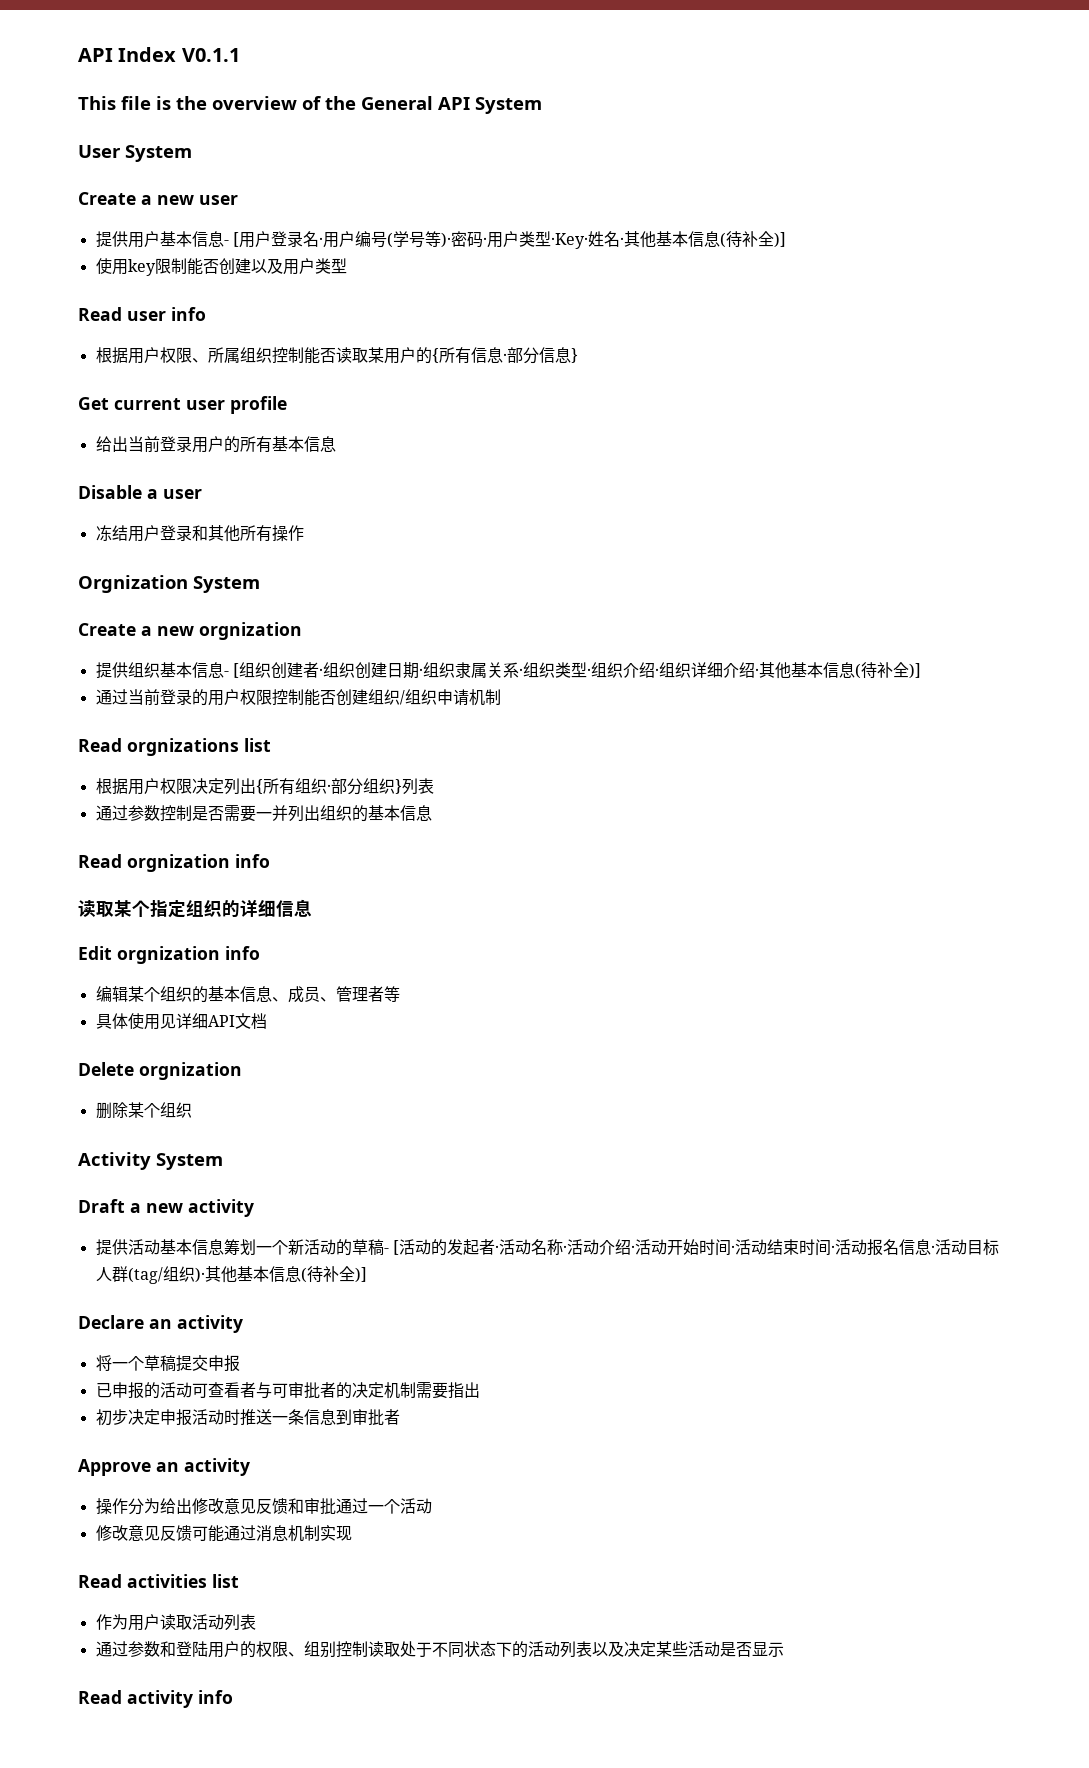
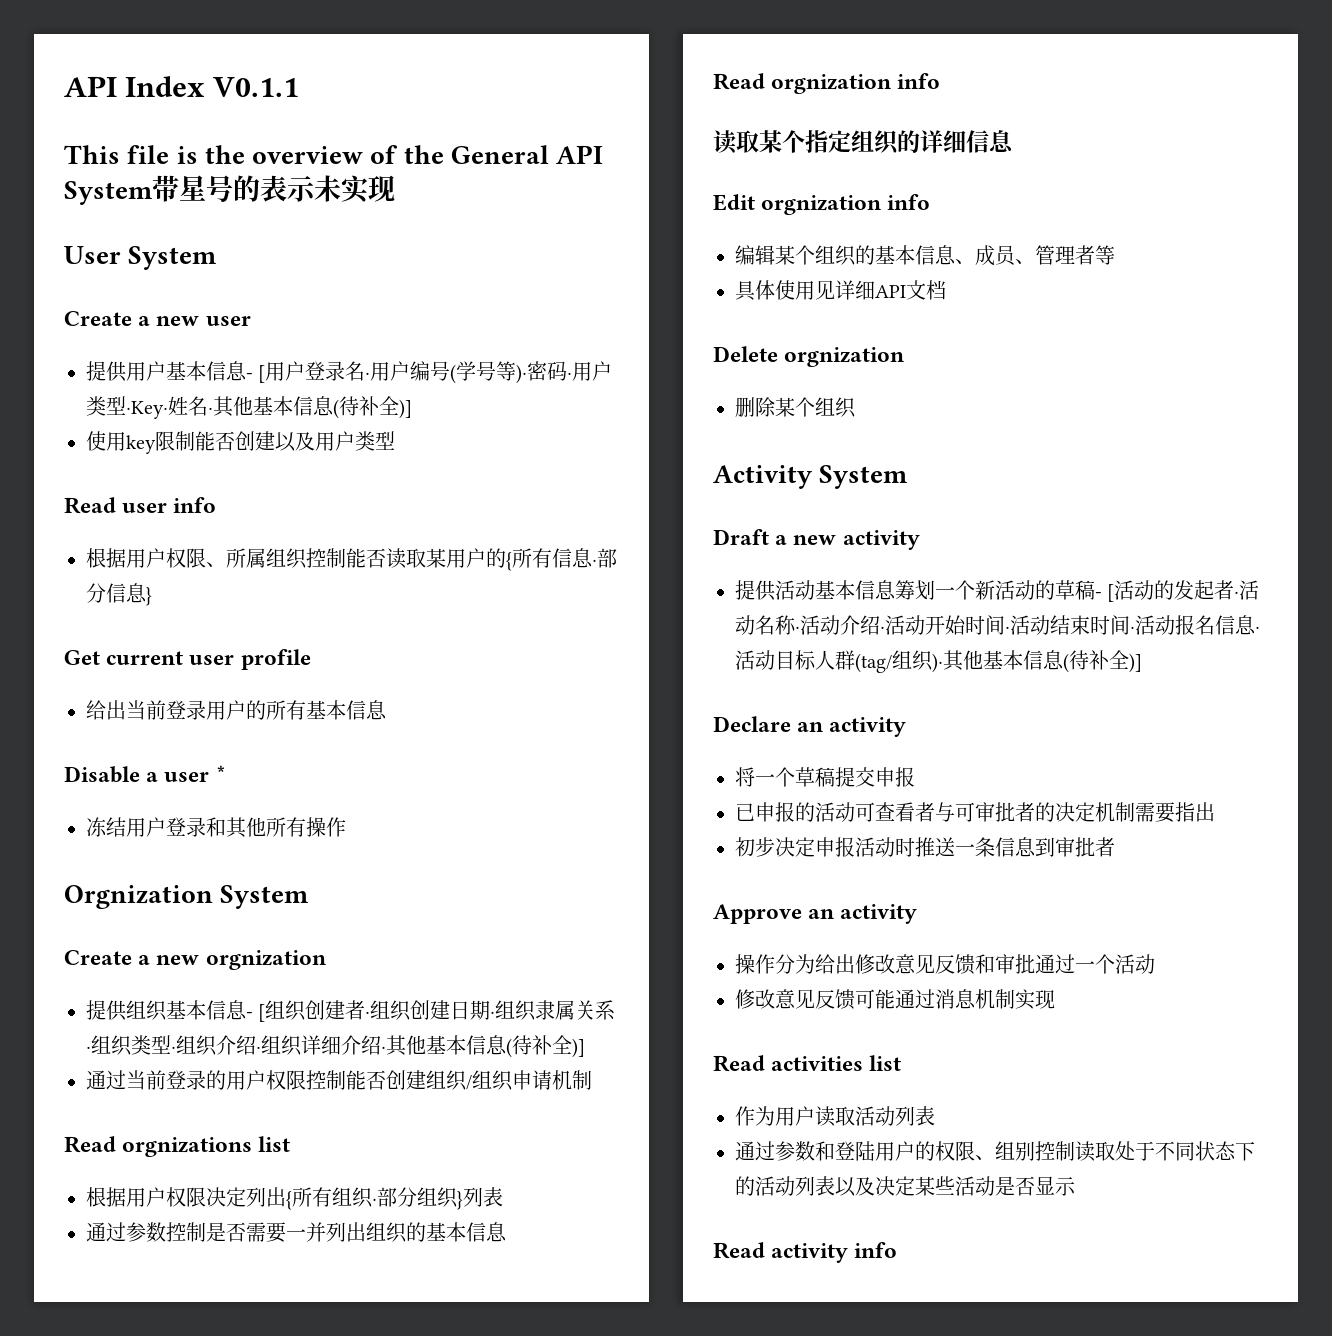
(542, 105) none -> [151,175,395,203] 带星号的表示未实现
(202, 494) none -> [215,765,226,782] *

